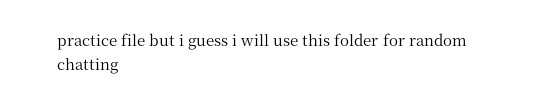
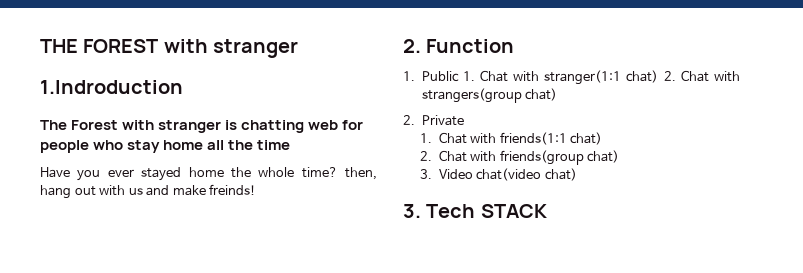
[57,33,467,50] [57,58,119,74] practice file but i guess i will use this folder for random chatting -> [40,39,299,58] [40,80,183,94] [40,120,364,133] [40,140,291,153] [40,167,377,181] [40,184,257,199] [403,39,515,53] [403,70,740,85] [421,88,558,103] [403,115,464,126] [420,132,603,145] [420,150,620,165] [420,168,577,181] [403,204,547,218] THE FOREST with stranger // 1.Indroduction // The Forest with stranger is chatting web for people who stay home all the time // Have you ever stayed home the whole time? then, hang out with us and make freinds! // 2. Function // 1. Public 1. Chat with stranger(1:1 chat) 2. Chat with strangers(group chat) // 2. Private // 1. Chat with friends(1:1 chat) // 2. Chat with friends(group chat) // 3. Video chat(video chat) // 3. Tech STACK

